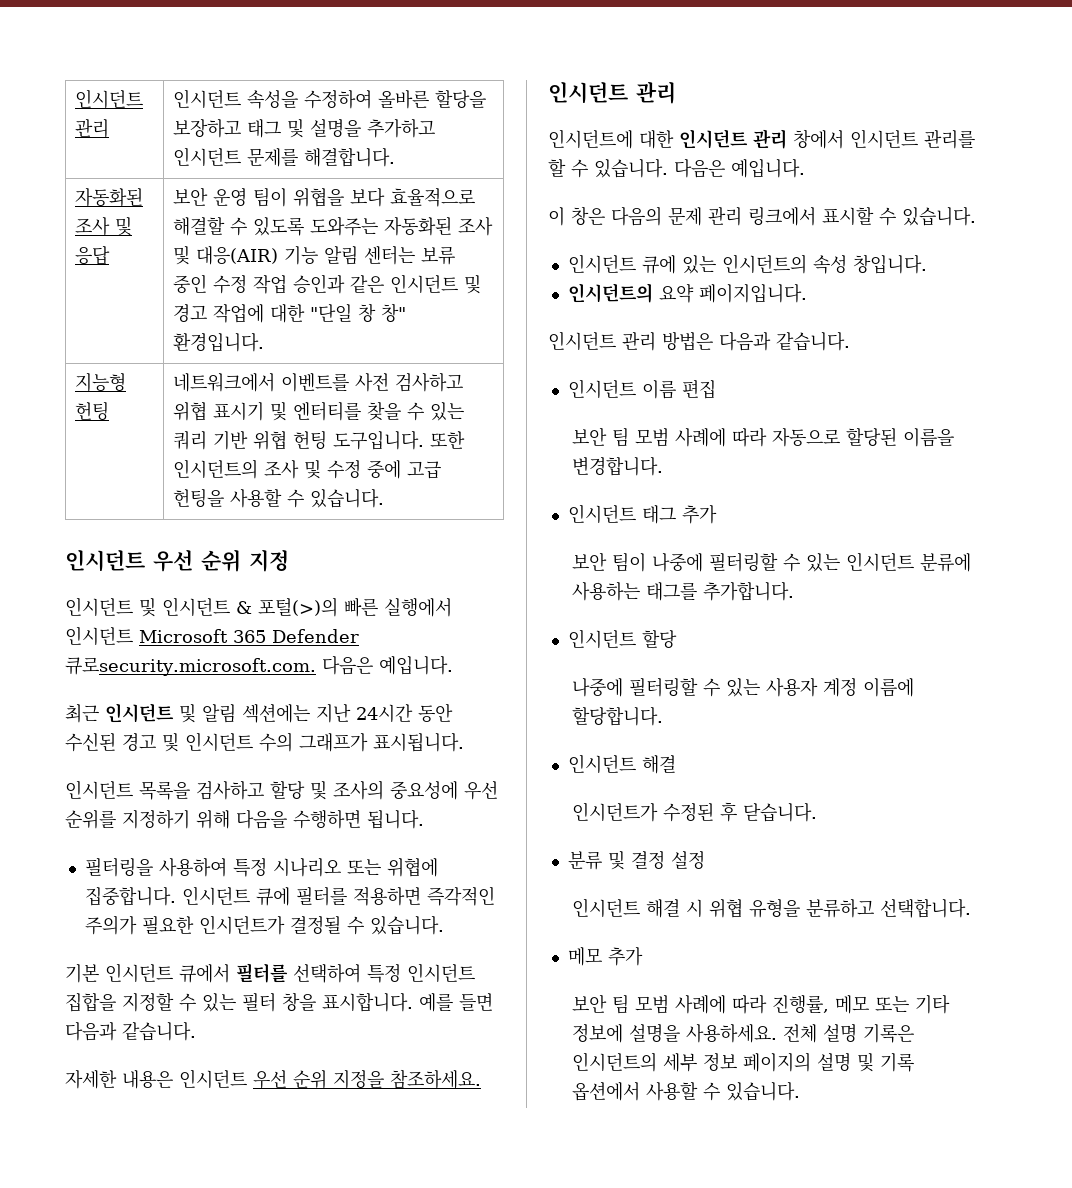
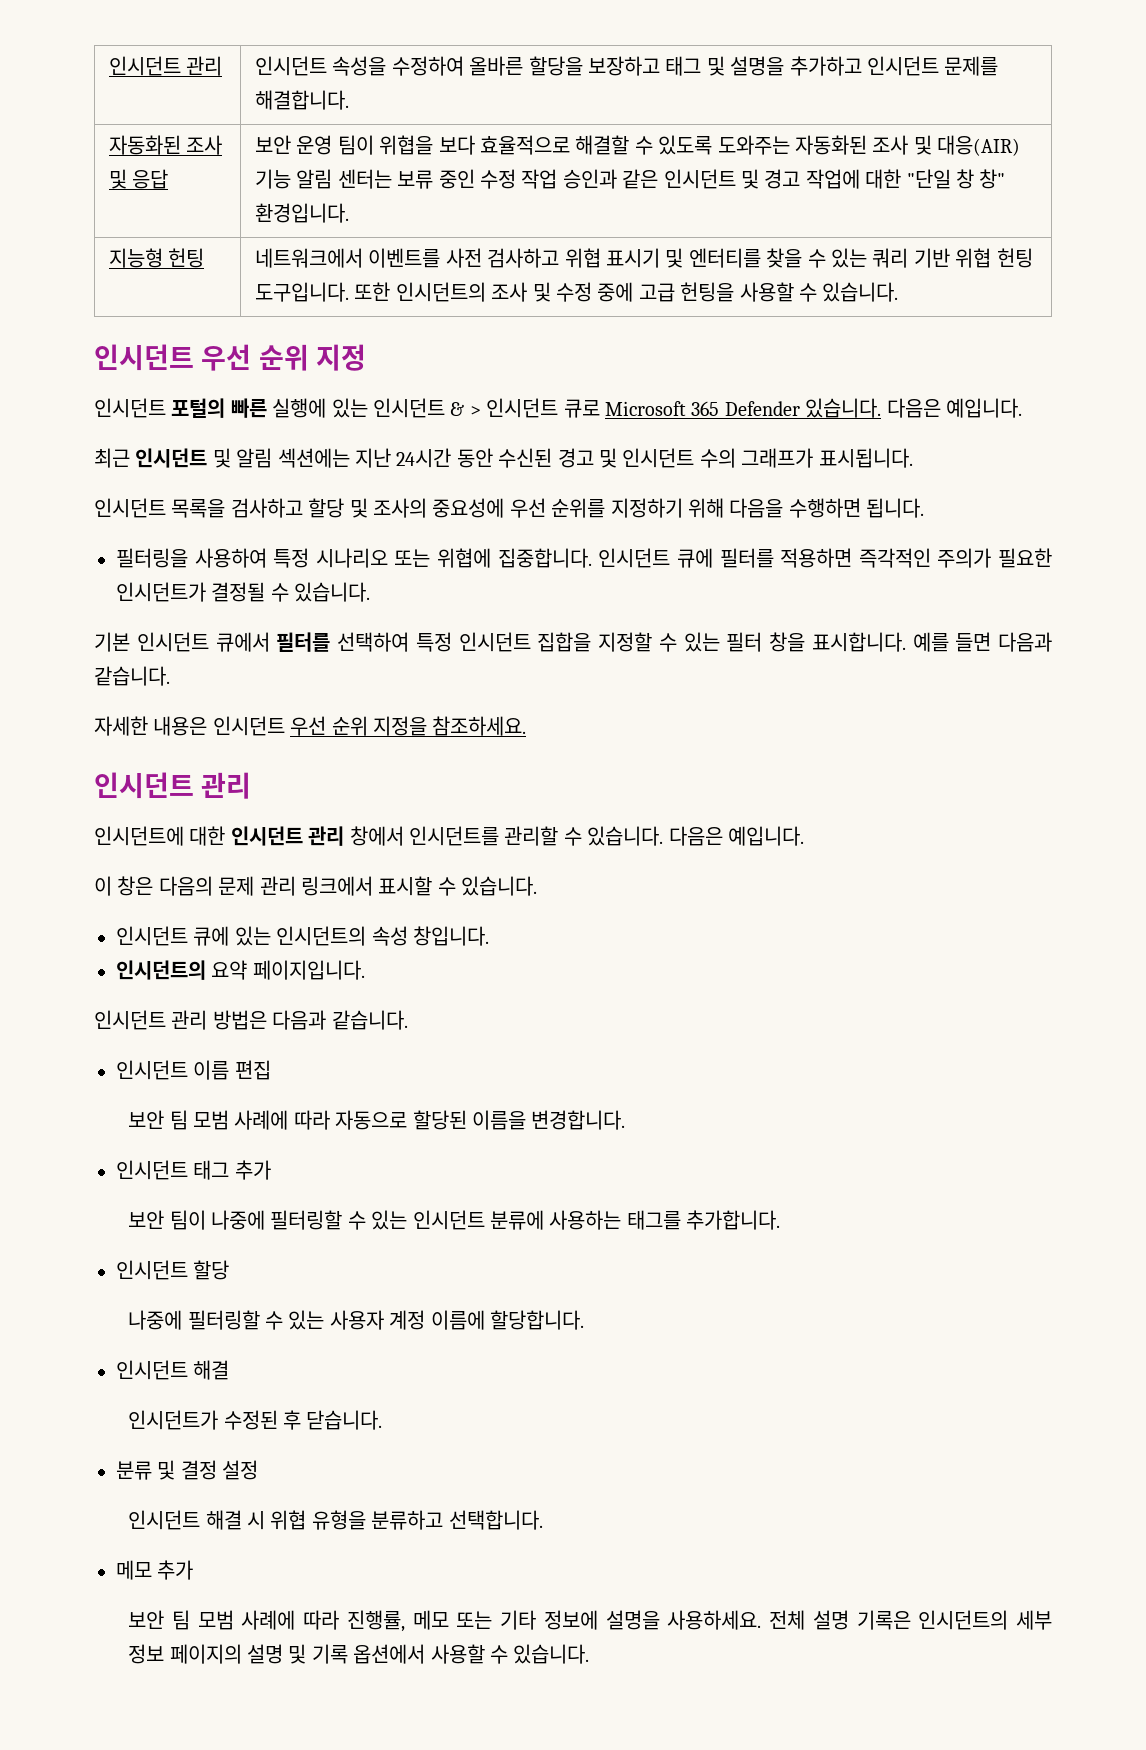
[139,597,452,617] [65,626,133,645] 및 인시던트 & 포털(>)의 빠른 실행에서 인시던트 -> [171,398,600,418] 포털의 빠른 실행에 있는 인시던트 & > 인시던트 큐로
[65,657,316,676] 큐로security.microsoft.com. -> [805,398,882,418] 있습니다.
[850,129,975,149] [548,159,566,177] 인시던트 관리를 할 -> [409,826,559,846] 인시던트를 관리할

